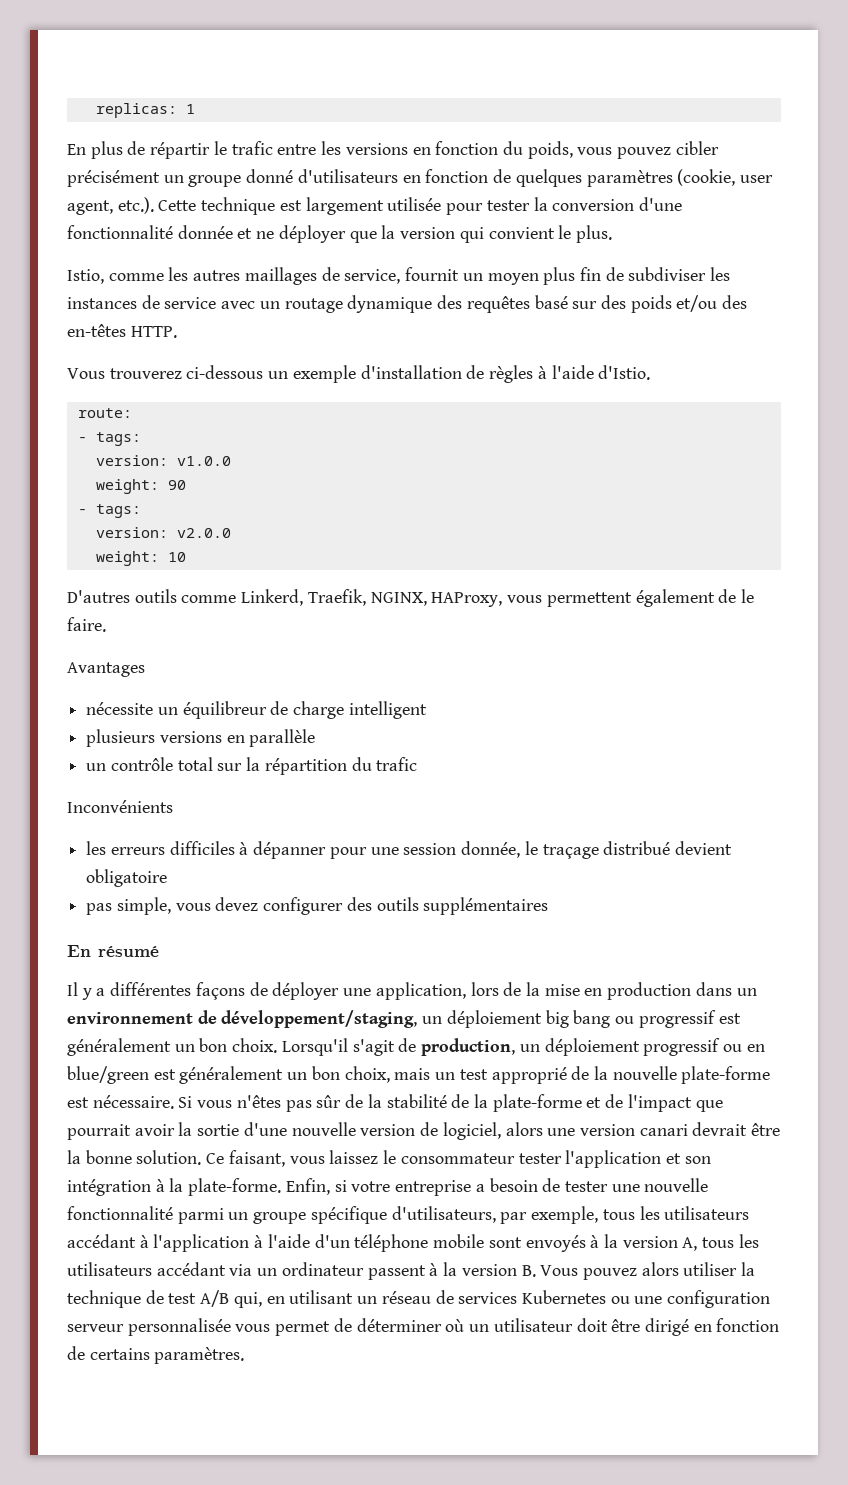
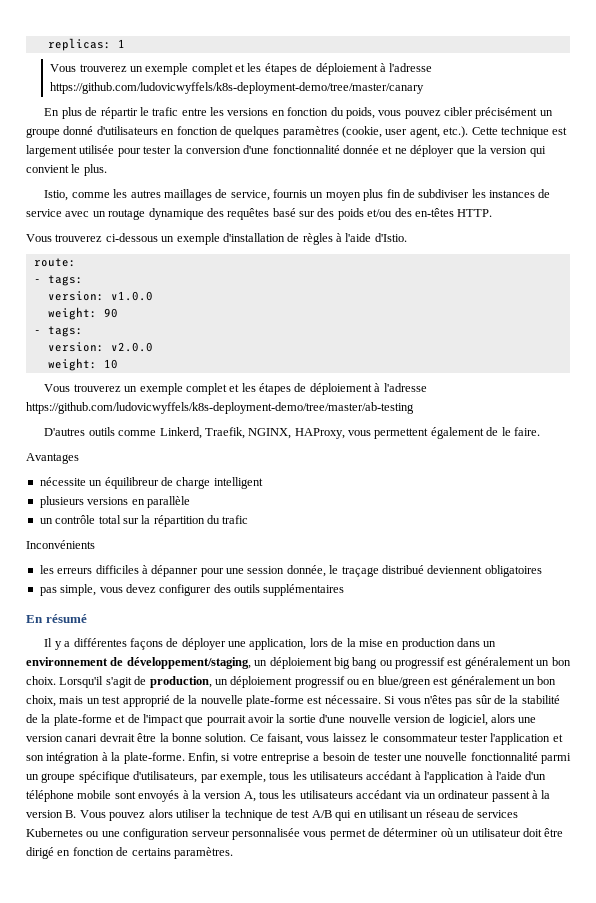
(195, 109) none -> [50,63,433,75] [50,82,425,94] // Vous trouverez un exemple complet et les étapes de déploiement à l'adresse https://github.com/ludovicwyffels/k8s-deployment-demo/tree/master/canary
[405,267,460,281] fournit -> [273,189,308,198] fournis
(186, 557) none -> [44,383,427,395] [26,402,414,414] // Vous trouverez un exemple complet et les étapes de déploiement à l'adresse https://github.com/ludovicwyffels/k8s-deployment-demo/tree/master/ab-testing
[674,841,732,855] [86,869,168,887] devient obligatoire -> [427,565,542,577] deviennent obligatoires
[233,1292,262,1308] qui, -> [335,810,352,821] qui

